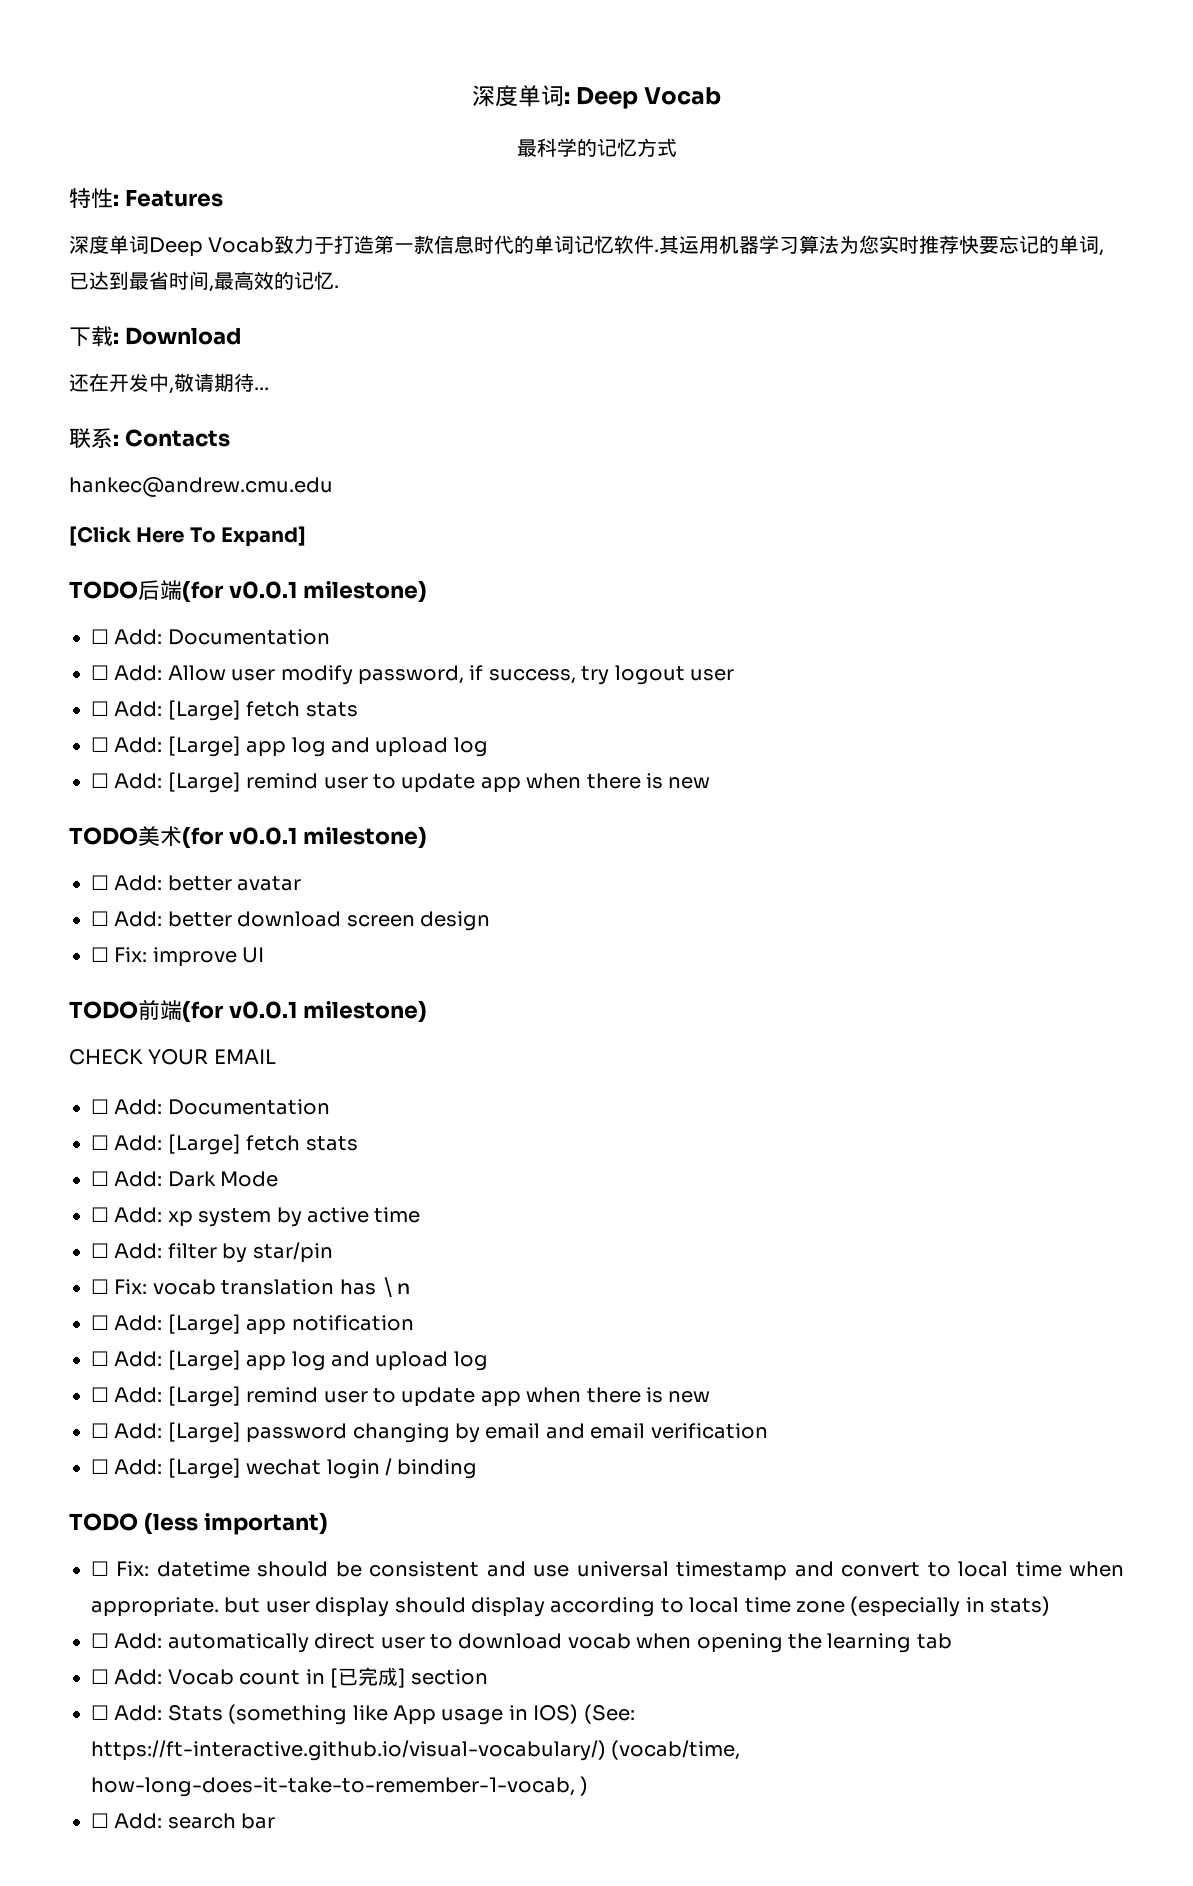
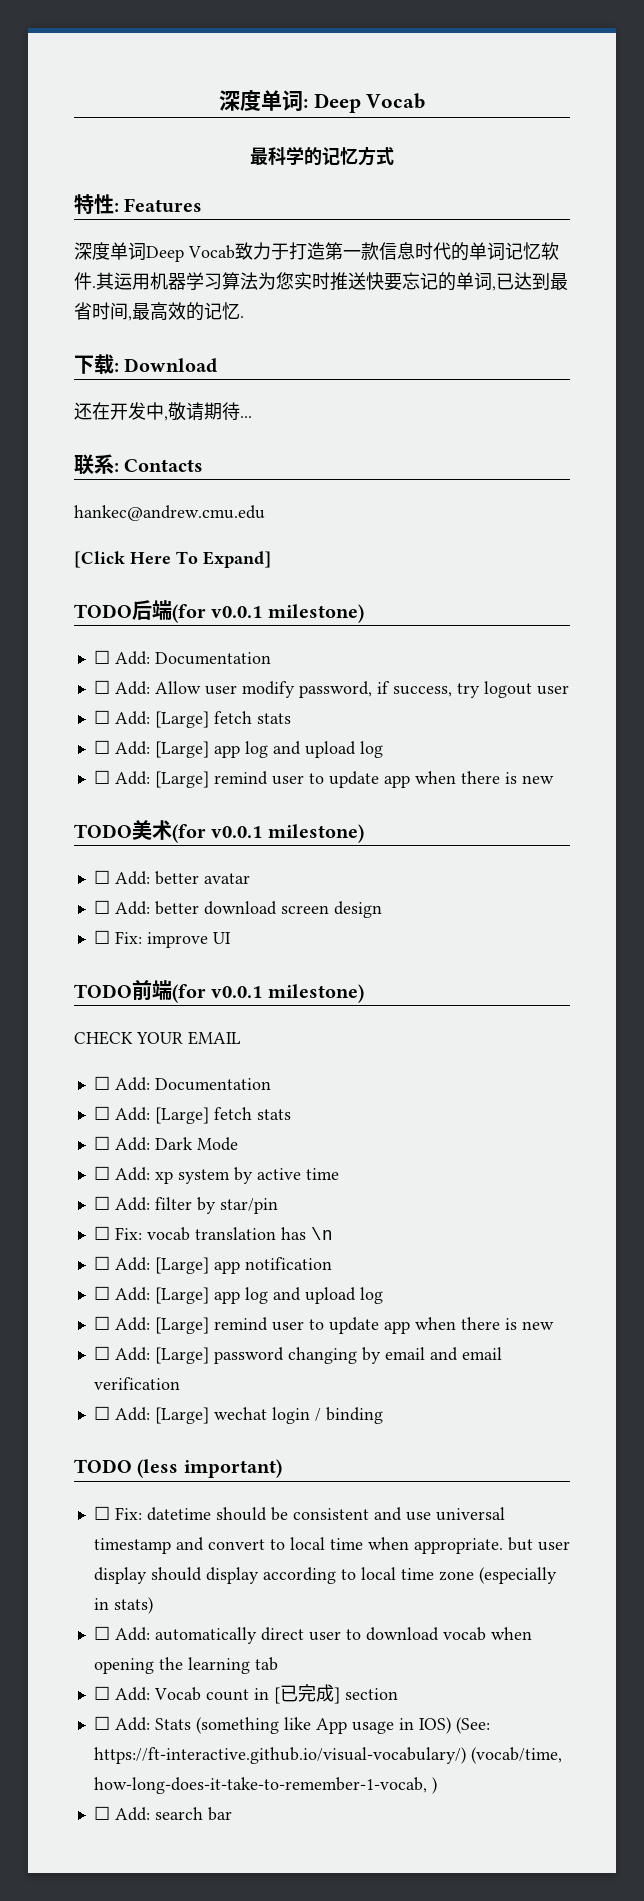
[939,235,960,254] 荐 -> [348,272,366,290] 送

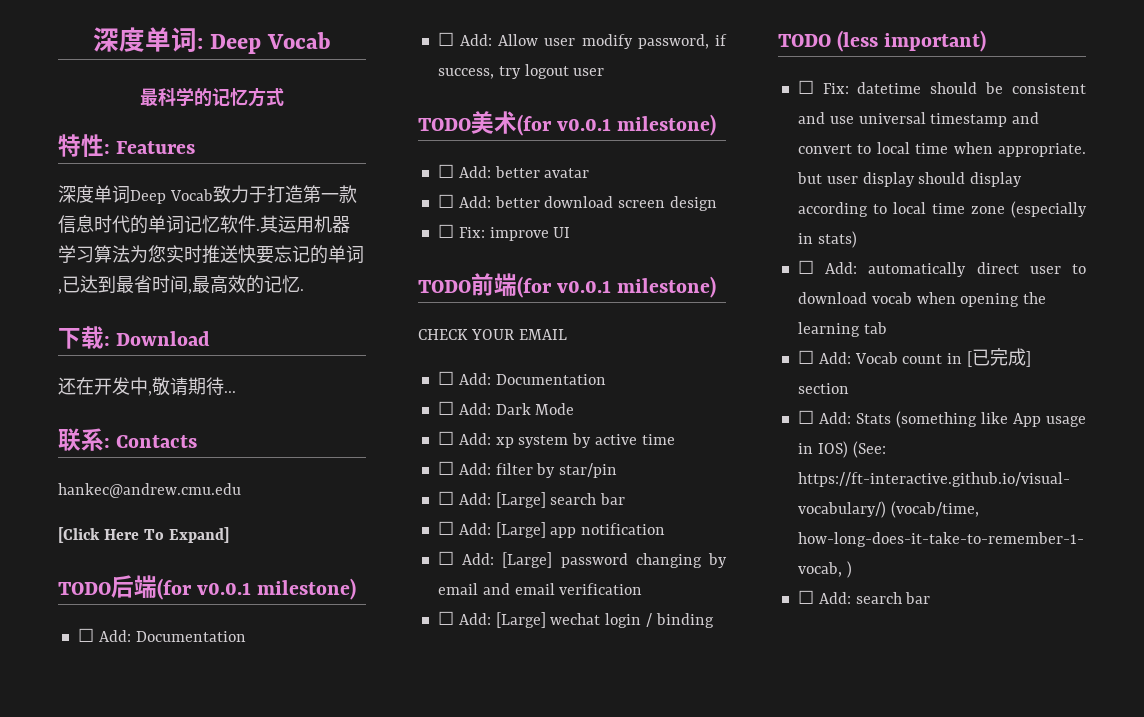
[93,710,291,728] [93,740,383,758] [93,770,554,788] // ☐ Add: [Large] fetch stats // ☐ Add: [Large] app log and upload log // ☐ Add: [Large] remind user to update app when there is new -> (605, 72) none
[93,1106,291,1124] // ☐ Add: [Large] fetch stats -> (606, 379) none
[114,1227,333,1241] Fix: vocab translation has \n -> [458,492,626,508] Add: [Large] search bar
[93,1286,383,1304] [93,1316,554,1334] // ☐ Add: [Large] app log and upload log // ☐ Add: [Large] remind user to update app when there is new -> (666, 529) none

